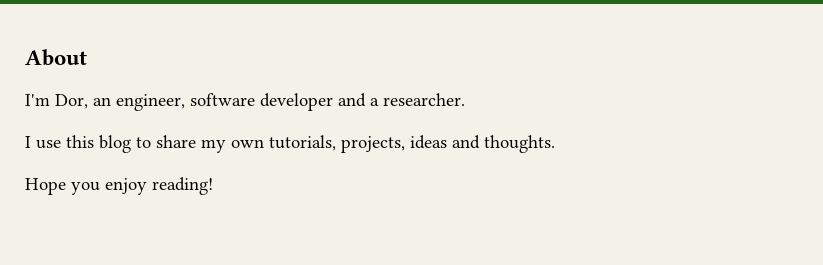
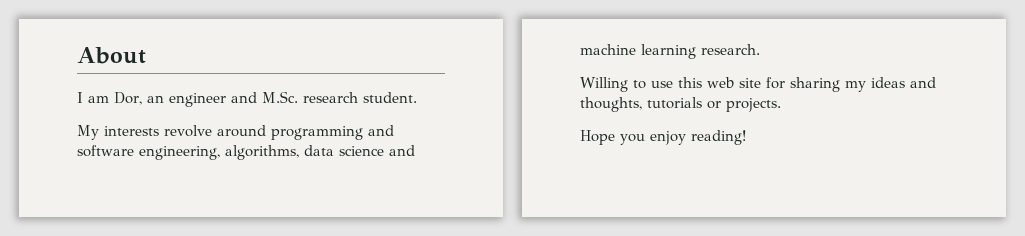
[25,93,465,111] [25,135,555,153] I'm Dor, an engineer, software developer and a researcher. // I use this blog to share my own tutorials, projects, ideas and thoughts. -> [77,91,417,107] [77,125,394,140] [77,145,415,160] [580,44,760,59] [580,77,936,92] [580,97,781,112] I am Dor, an engineer and M.Sc. research student. // My interests revolve around programming and software engineering, algorithms, data science and machine learning research. // Willing to use this web site for sharing my ideas and thoughts, tutorials or projects.

